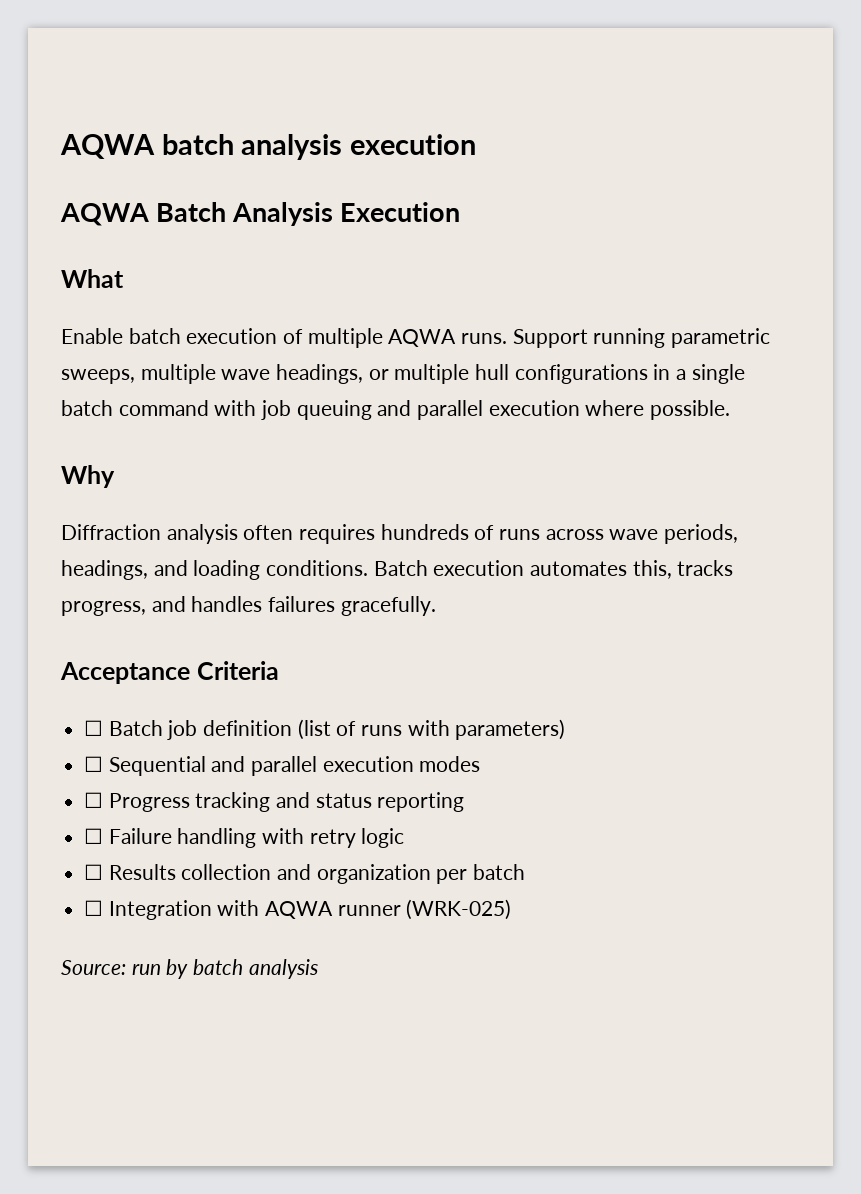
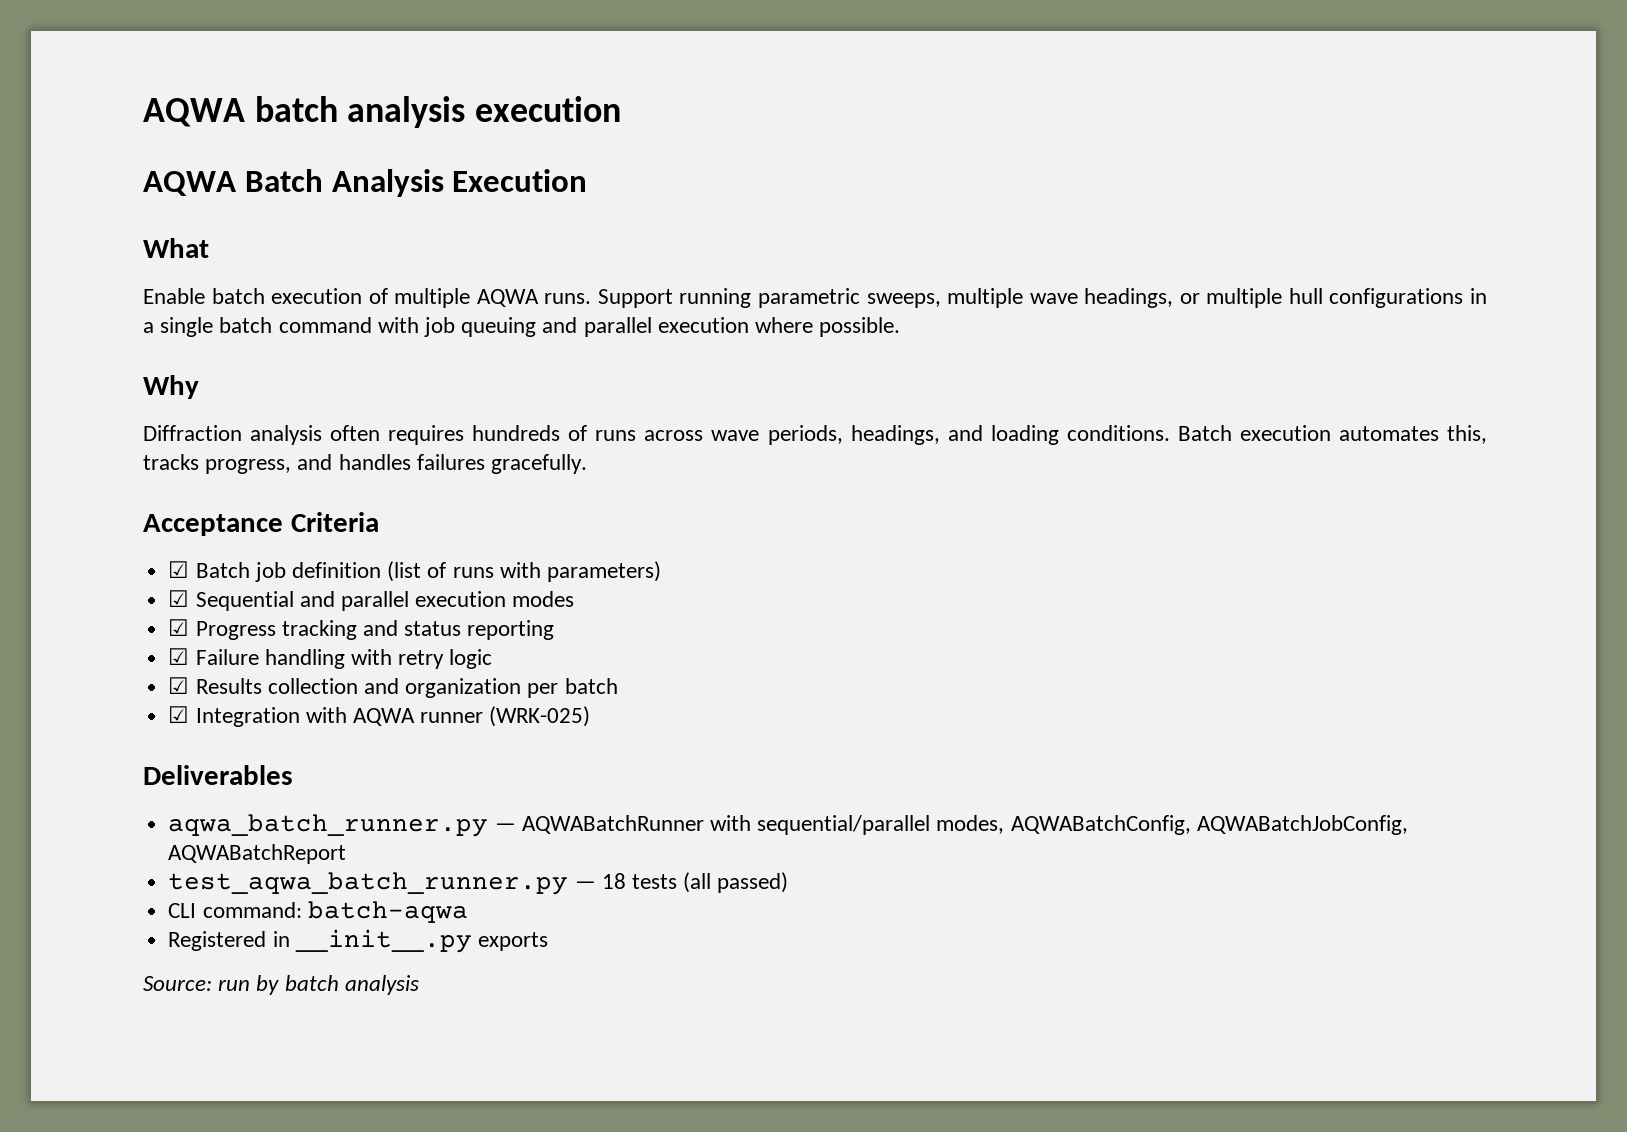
[84,720,104,736] ☐ -> [168,561,190,578] ☑
[84,756,104,772] ☐ -> [168,590,190,607] ☑
[84,792,104,808] ☐ -> [168,619,190,636] ☑
[84,828,104,844] ☐ -> [168,648,190,665] ☑
[84,864,104,880] ☐ -> [168,677,190,694] ☑
[84,900,104,916] ☐ -> [168,706,190,723] ☑
(512, 909) none -> [143,765,293,785] [168,814,1408,837] [168,844,347,864] [168,872,789,895] [168,901,468,923] [168,929,548,953] // Deliverables // aqwa_batch_runner.py — AQWABatchRunner with sequential/parallel modes, AQWABatchConfig, AQWABatchJobConfig, AQWABatchReport // test_aqwa_batch_runner.py — 18 tests (all passed) // CLI command: batch-aqwa // Registered in __init__.py exports

